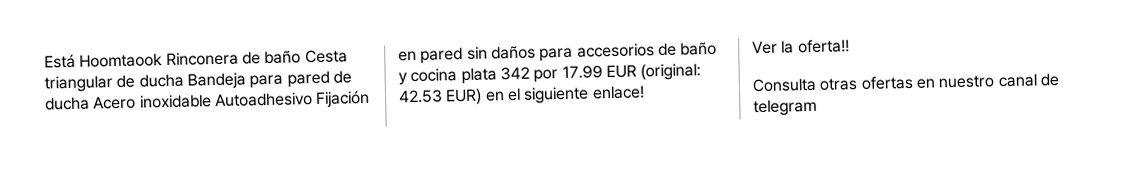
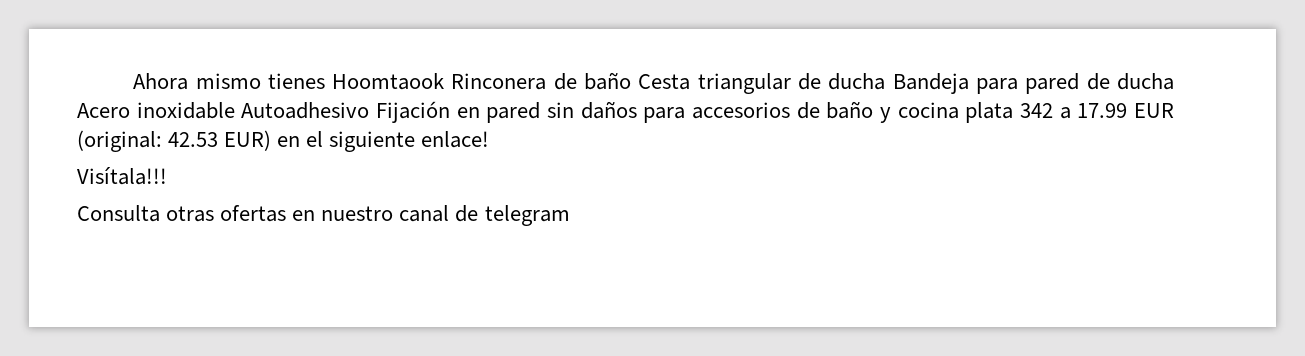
[44,53,76,69] Está -> [133,73,325,90] Ahora mismo tienes
[533,69,559,83] por -> [1059,107,1071,119] a
[752,39,850,55] Ver la oferta!! -> [77,167,167,185] Visítala!!!

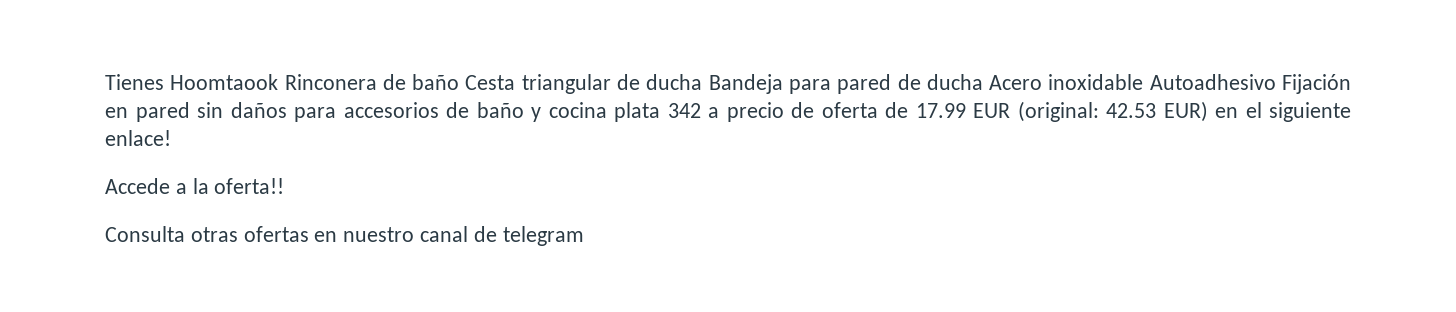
[133,73,325,90] Ahora mismo tienes -> [105,74,164,90] Tienes
(1071, 113) none -> [726,102,908,122] precio de oferta de
[77,167,167,185] Visítala!!! -> [105,178,285,194] Accede a la oferta!!

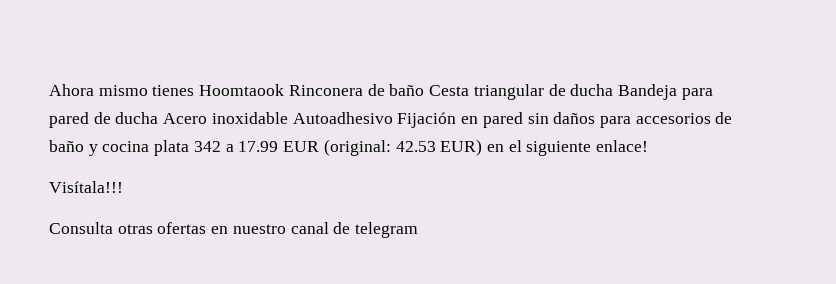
[105,74,164,90] Tienes -> [49,84,195,96] Ahora mismo tienes
[726,102,908,122] precio de oferta de -> (234, 148) none
[105,178,285,194] Accede a la oferta!! -> [49,181,123,193] Visítala!!!

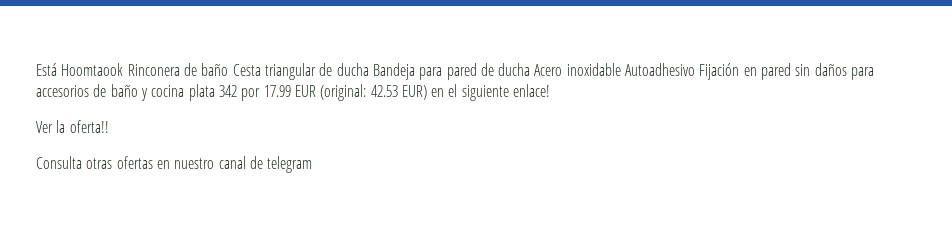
[49,84,195,96] Ahora mismo tienes -> [36,63,57,76] Está
[225,144,234,152] a -> [241,88,261,101] por
[49,181,123,193] Visítala!!! -> [36,120,109,133] Ver la oferta!!

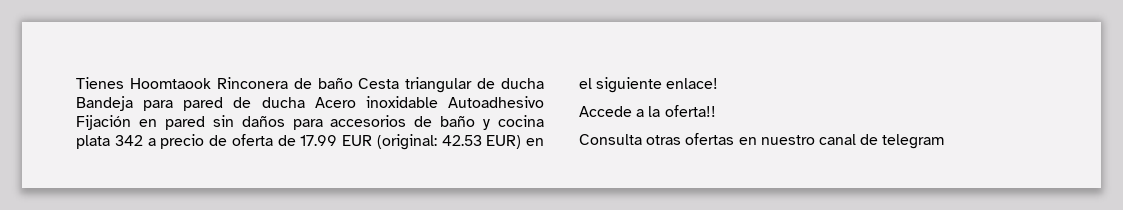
[36,63,57,76] Está -> [76,77,124,89] Tienes
[241,88,261,101] por -> [147,134,296,149] a precio de oferta de
[36,121,53,133] Ver -> [579,106,645,117] Accede a

